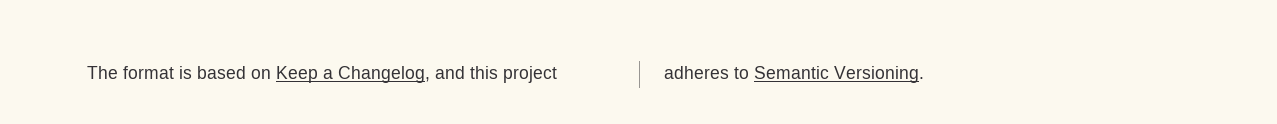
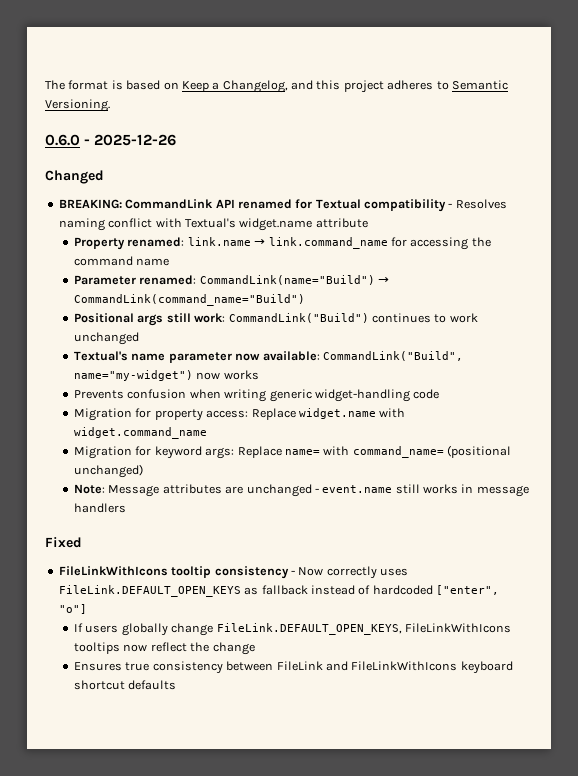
(924, 74) none -> [45,134,177,146] [45,170,104,184] [58,199,507,212] [58,218,368,231] [74,237,491,250] [74,256,170,266] [74,275,390,285] [74,294,306,306] [74,313,478,326] [74,332,140,345] [74,351,463,363] [74,370,259,381] [74,389,440,402] [74,408,406,421] [74,427,208,439] [74,445,512,459] [74,464,144,478] [74,484,529,497] [74,503,127,513] [45,537,82,548] [58,566,408,579] [58,585,499,597] [58,604,87,614] [74,623,511,636] [74,642,255,655] [74,661,513,674] [74,680,177,690] // 0.6.0 - 2025-12-26 // Changed // BREAKING: CommandLink API renamed for Textual compatibility - Resolves naming conflict with Textual's widget.name attribute // Property renamed: link.name → link.command_name for accessing the command name // Parameter renamed: CommandLink(name="Build") → CommandLink(command_name="Build") // Positional args still work: CommandLink("Build") continues to work unchanged // Textual's name parameter now available: CommandLink("Build", name="my-widget") now works // Prevents confusion when writing generic widget-handling code // Migration for property access: Replace widget.name with widget.command_name // Migration for keyword args: Replace name= with command_name= (positional unchanged) // Note: Message attributes are unchanged - event.name still works in message handlers // Fixed // FileLinkWithIcons tooltip consistency - Now correctly uses FileLink.DEFAULT_OPEN_KEYS as fallback instead of hardcoded ["enter", "o"] // If users globally change FileLink.DEFAULT_OPEN_KEYS, FileLinkWithIcons tooltips now reflect the change // Ensures true consistency between FileLink and FileLinkWithIcons keyboard shortcut defaults

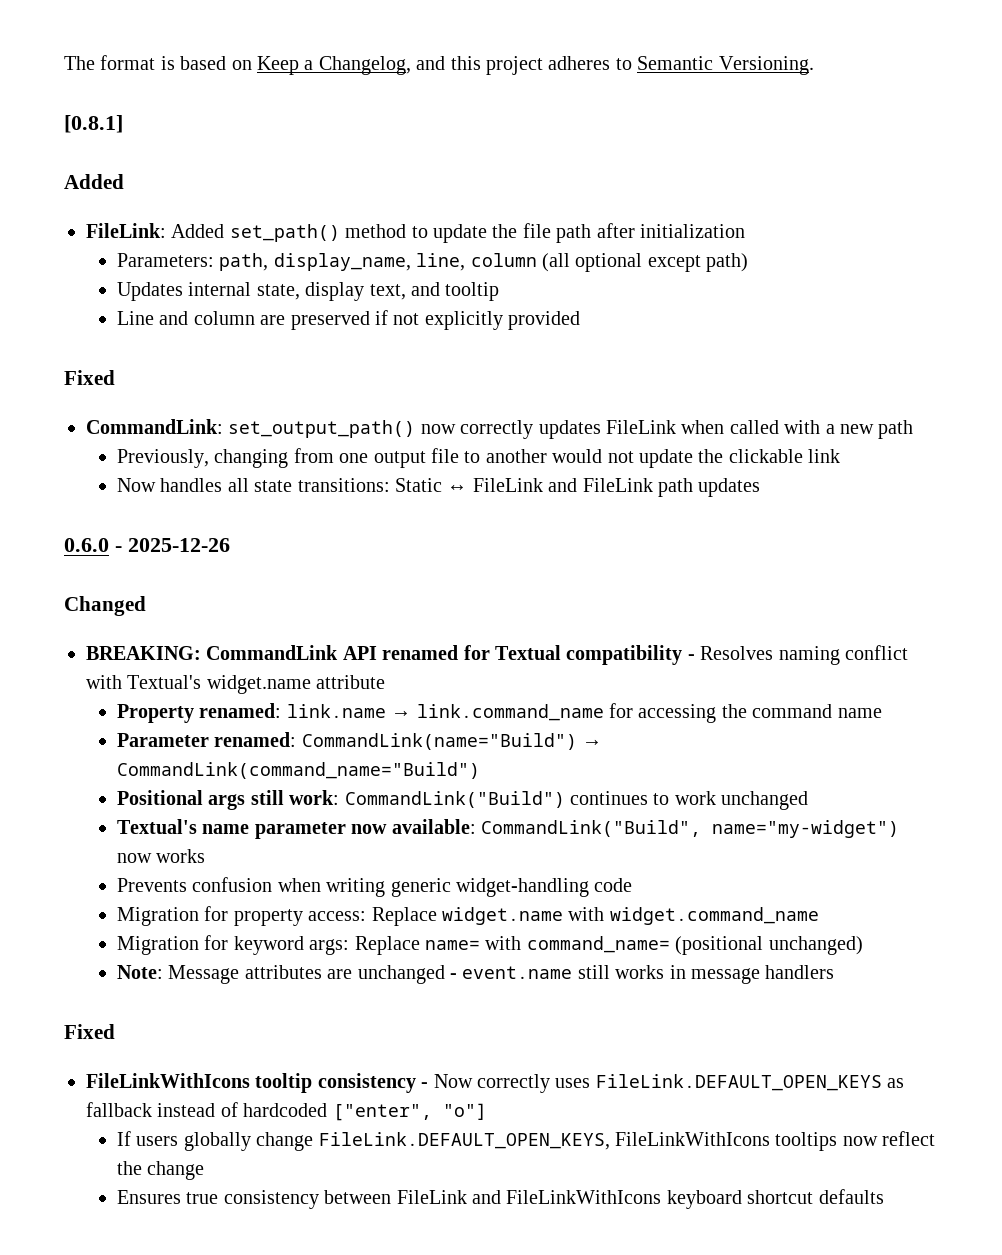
(110, 105) none -> [64,115,123,133] [64,174,124,189] [86,223,745,243] [117,253,749,272] [117,282,500,301] [117,310,581,330] [64,370,115,385] [86,419,914,439] [117,448,841,468] [117,478,761,497] // [0.8.1] // Added // FileLink: Added set_path() method to update the file path after initialization // Parameters: path, display_name, line, column (all optional except path) // Updates internal state, display text, and tooltip // Line and column are preserved if not explicitly provided // Fixed // CommandLink: set_output_path() now correctly updates FileLink when called with a new path // Previously, changing from one output file to another would not update the clickable link // Now handles all state transitions: Static ↔ FileLink and FileLink path updates

